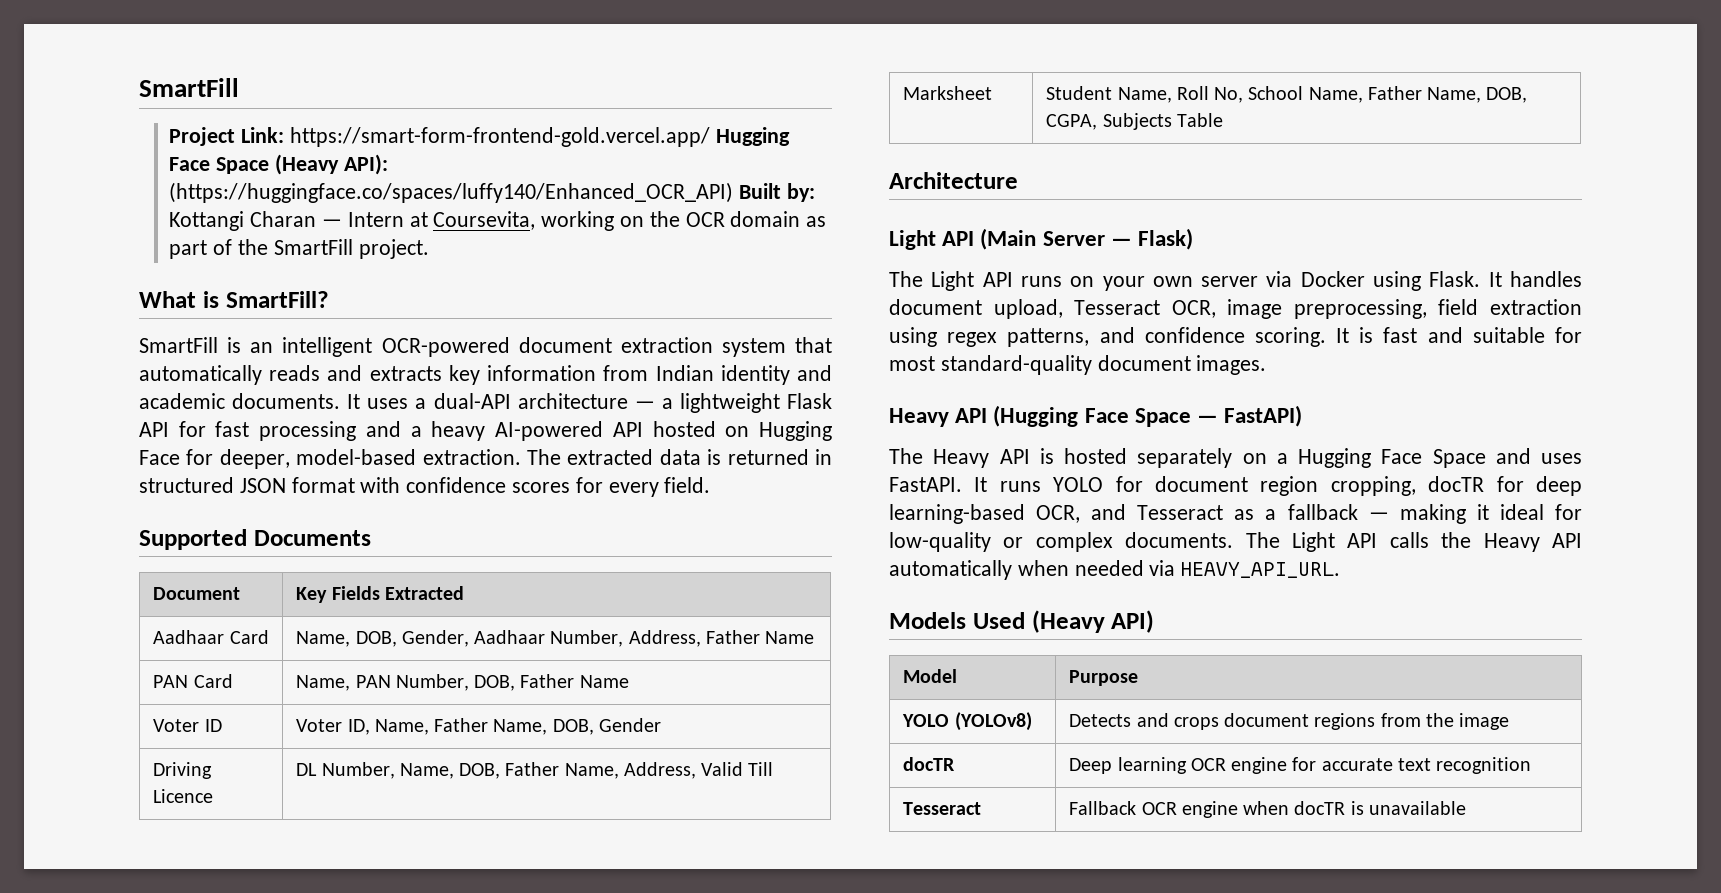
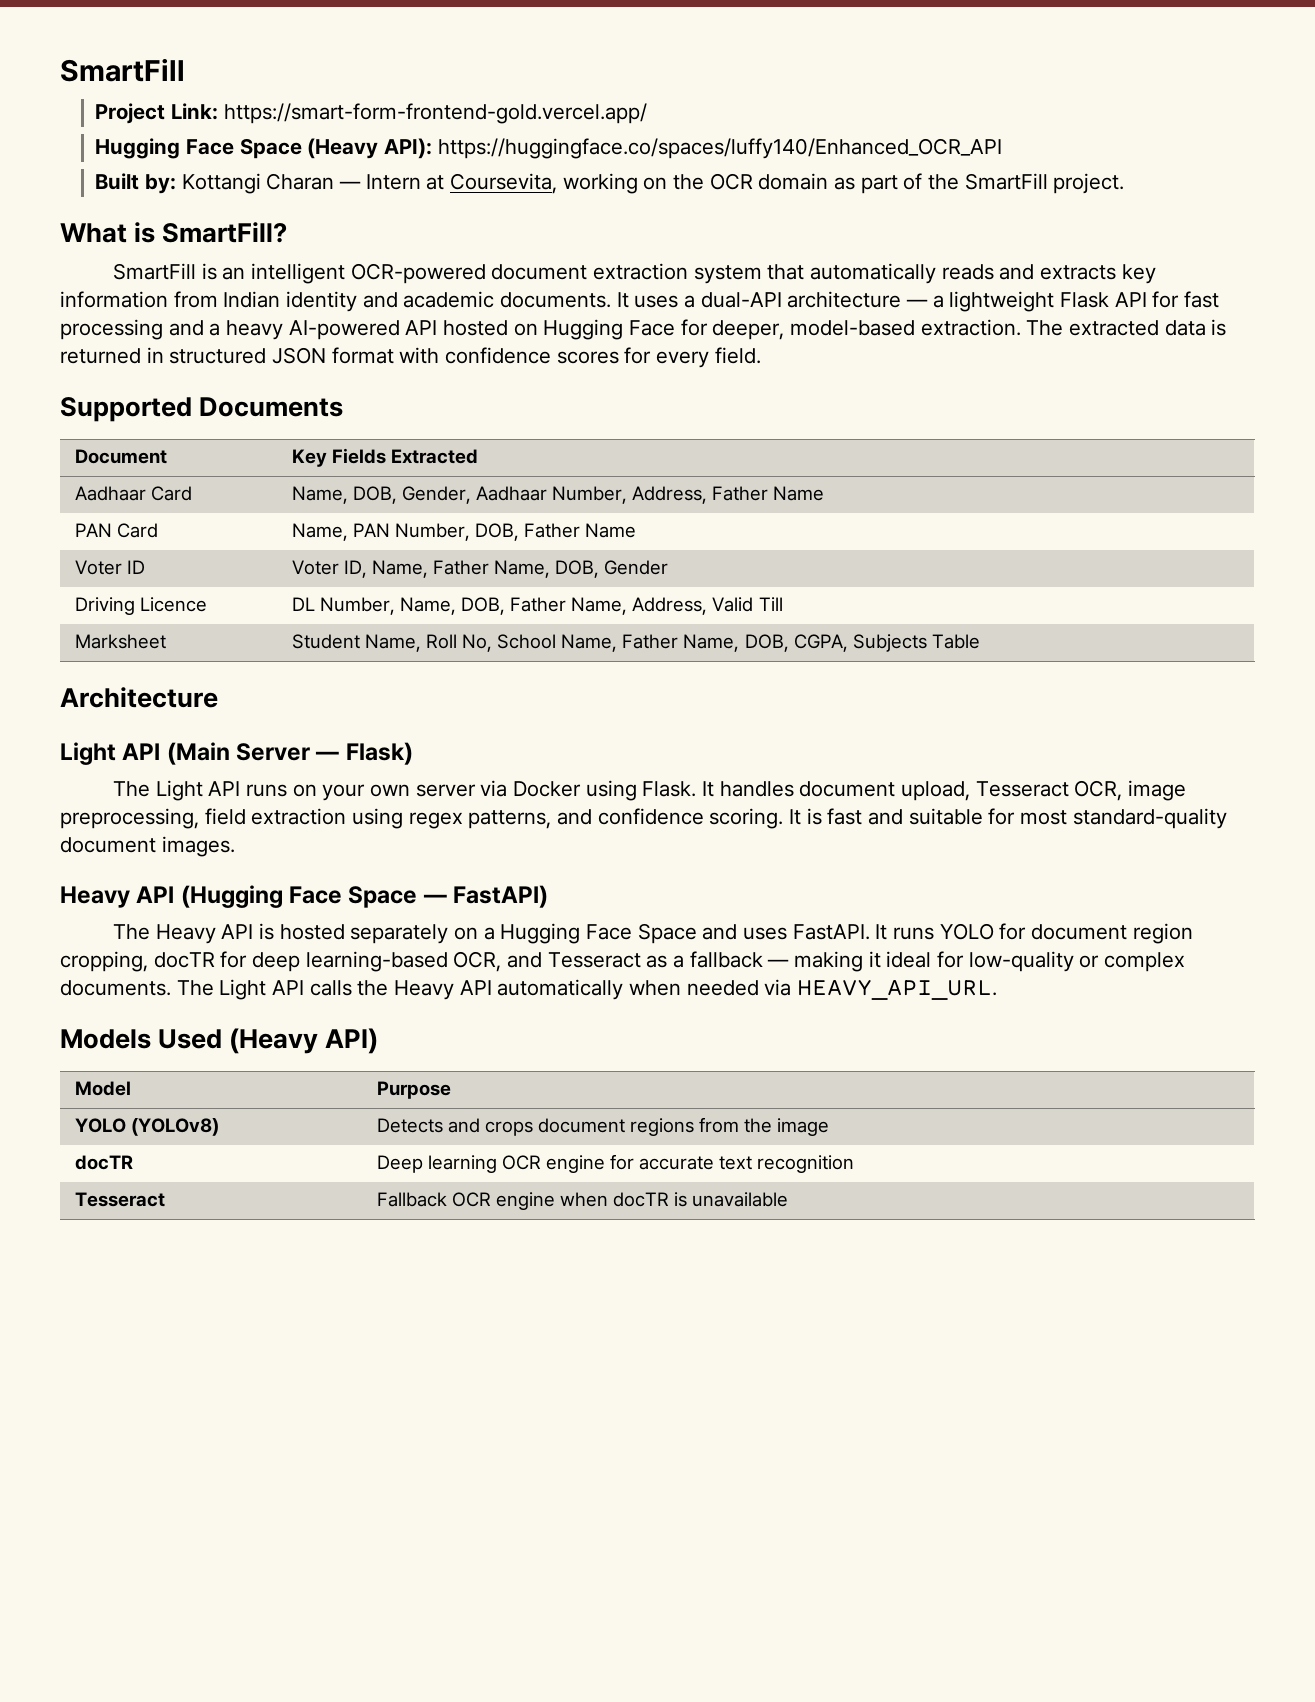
(710, 137) none -> (647, 113) //
[169,182,734,203] (https://huggingface.co/spaces/luffy140/Enhanced_OCR_API) -> [437,138,1002,159] https://huggingface.co/spaces/luffy140/Enhanced_OCR_API //

